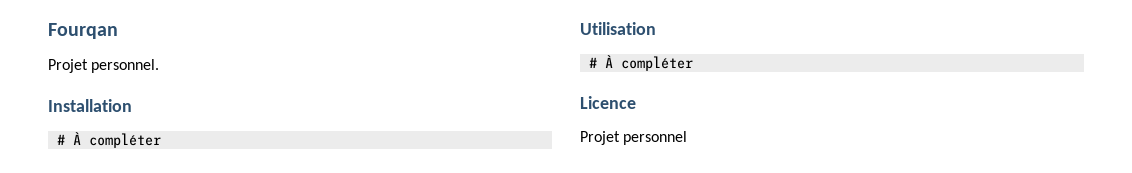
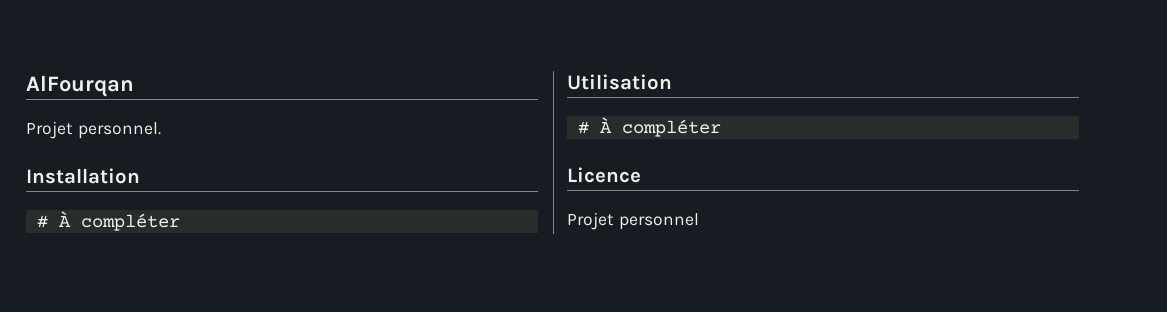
[48,23,118,39] Fourqan -> [26,75,134,97] AlFourqan

